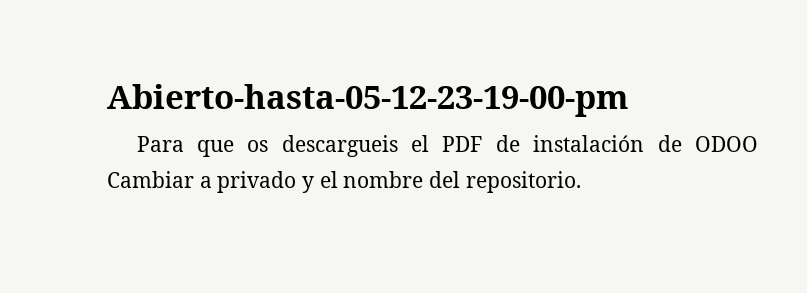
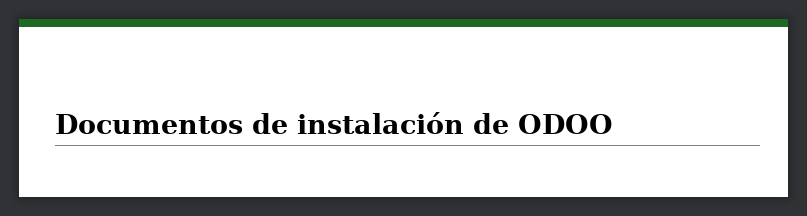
[107,84,629,117] [136,135,758,157] [107,171,581,193] Abierto-hasta-05-12-23-19-00-pm // Para que os descargueis el PDF de instalación de ODOO Cambiar a privado y el nombre del repositorio. -> [55,112,613,134] Documentos de instalación de ODOO

